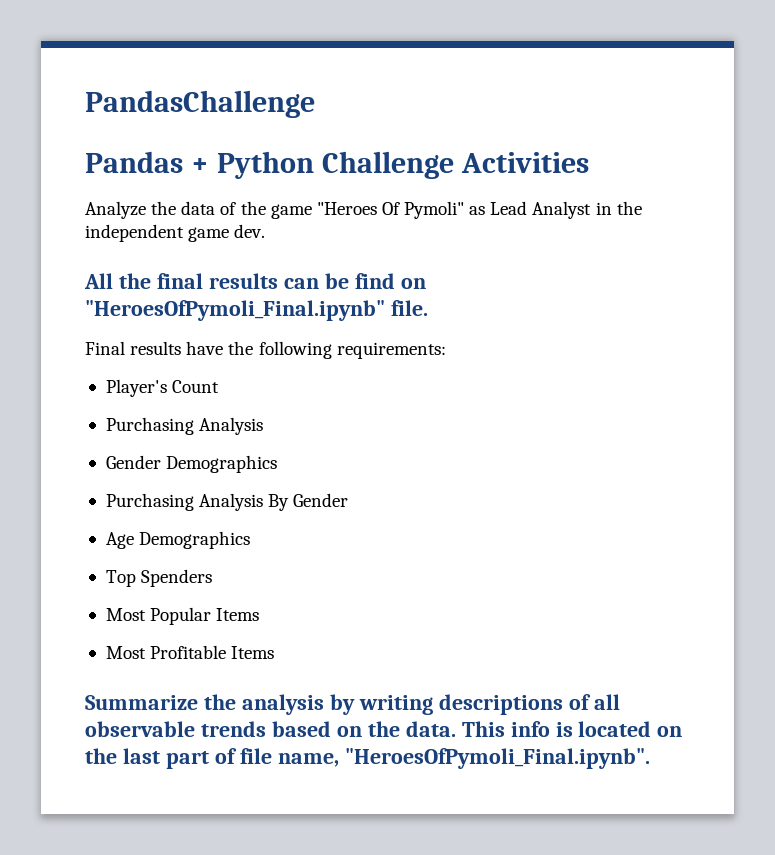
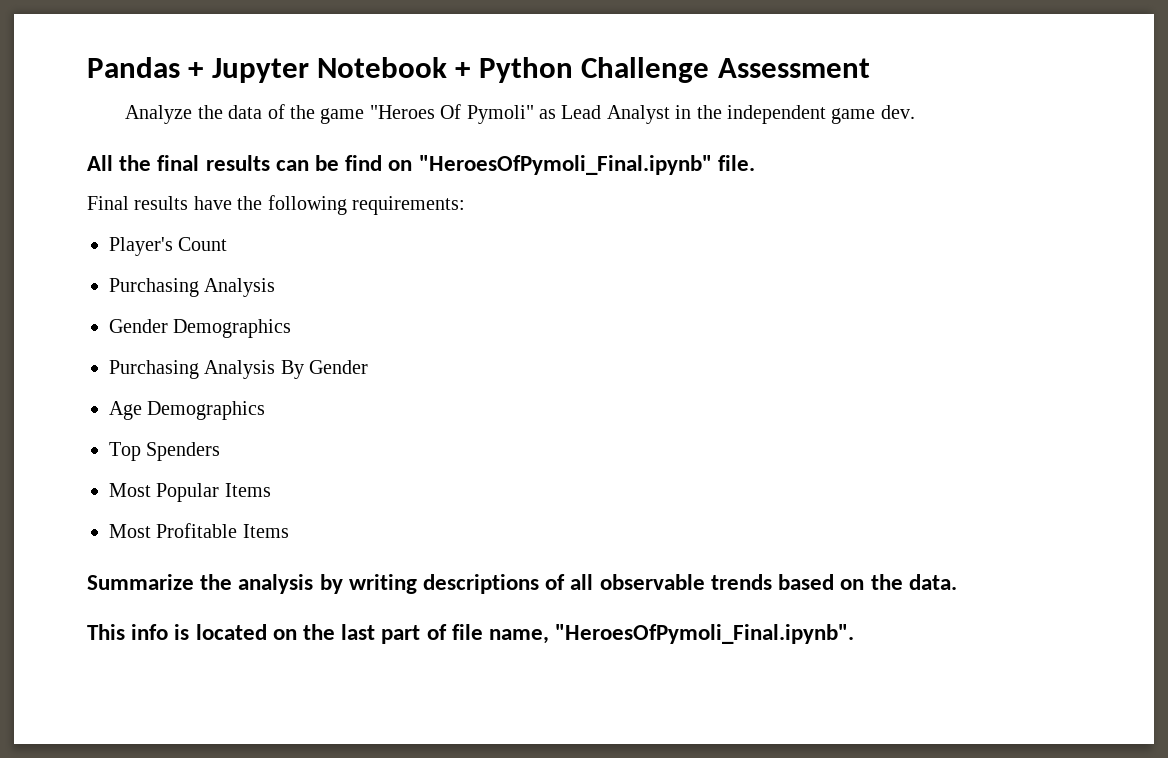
[85,90,315,118] PandasChallenge // -> (87, 67) none
(209, 165) none -> [211,57,471,83] Jupyter Notebook +
[460,152,589,173] Activities -> [717,58,870,78] Assessment
(456, 729) none -> (957, 582) //

